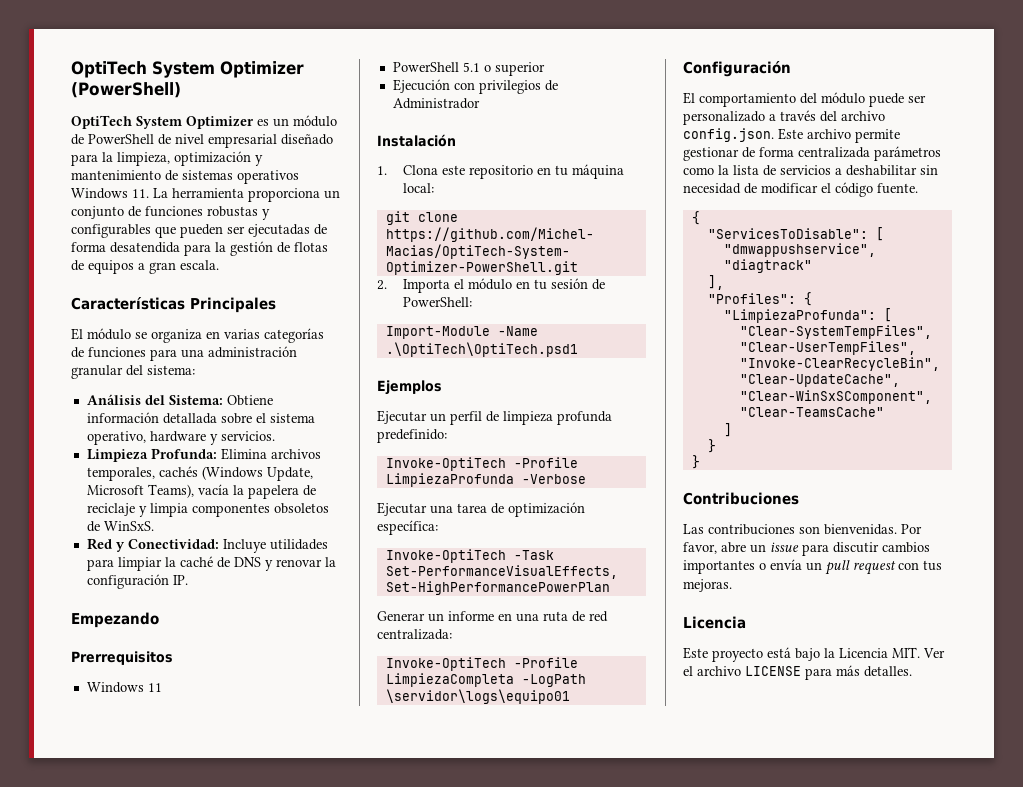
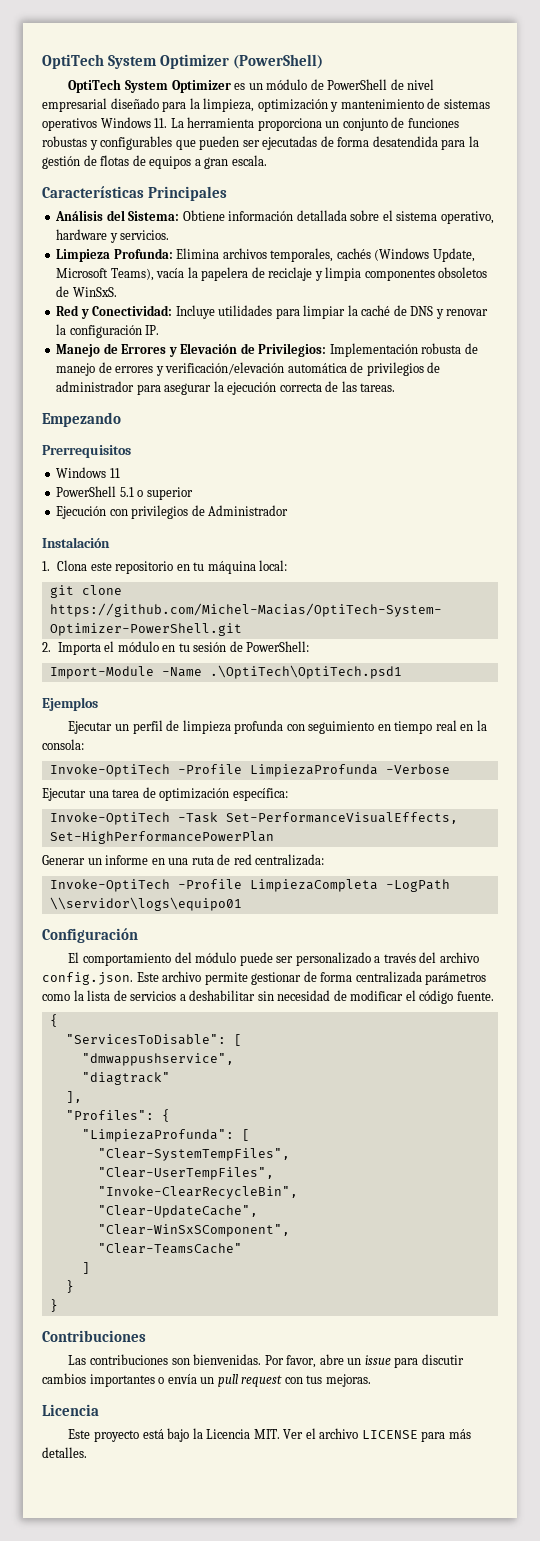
[71,328,324,343] [71,346,297,361] [71,365,195,379] // El módulo se organiza en varias categorías de funciones para una administración granular del sistema: -> (227, 193) none
(188, 580) none -> [56,343,478,357] [56,362,441,376] [56,381,396,395] // Manejo de Errores y Elevación de Privilegios: Implementación robusta de manejo de errores y verificación/elevación automática de privilegios de administrador para asegurar la ejecución correcta de las tareas.
[377,429,447,443] predefinido: -> [286,720,487,734] [42,739,84,750] con seguimiento en tiempo real en la consola:
[385,689,570,704] \servidor\logs\equipo01 -> [49,897,242,911] \\servidor\logs\equipo01

